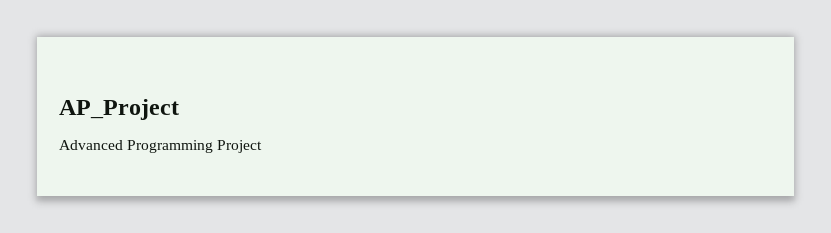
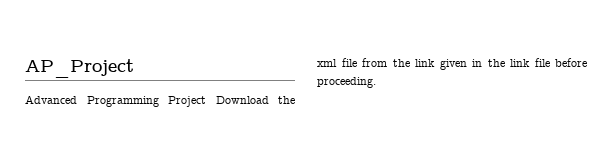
(263, 146) none -> [215,96,295,104] [317,58,587,70] [317,77,376,88] Download the xml file from the link given in the link file before proceeding.

